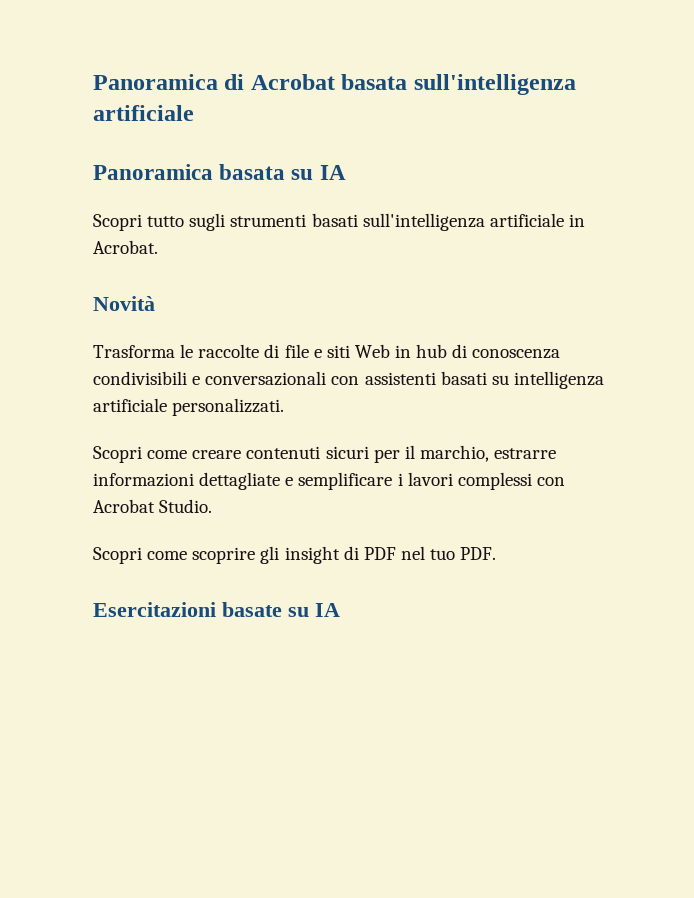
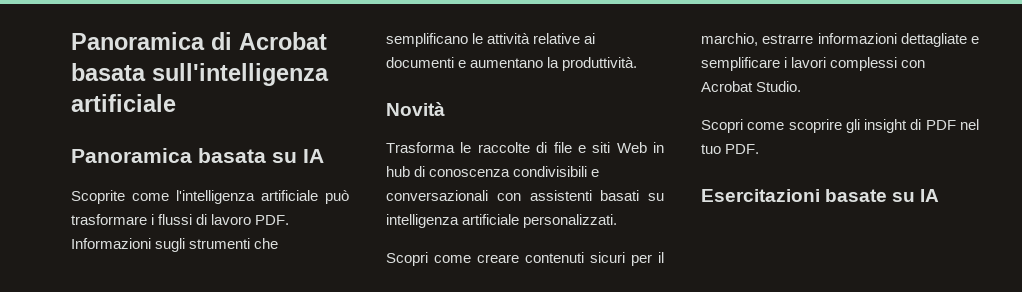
[93,213,585,231] [93,240,158,254] Scopri tutto sugli strumenti basati sull'intelligenza artificiale in Acrobat. -> [71,190,349,204] [71,214,290,225] [71,238,279,252] [386,33,596,47] [386,57,638,71] Scoprite come l'intelligenza artificiale può trasformare i flussi di lavoro PDF. Informazioni sugli strumenti che semplificano le attività relative ai documenti e aumentano la produttività.

